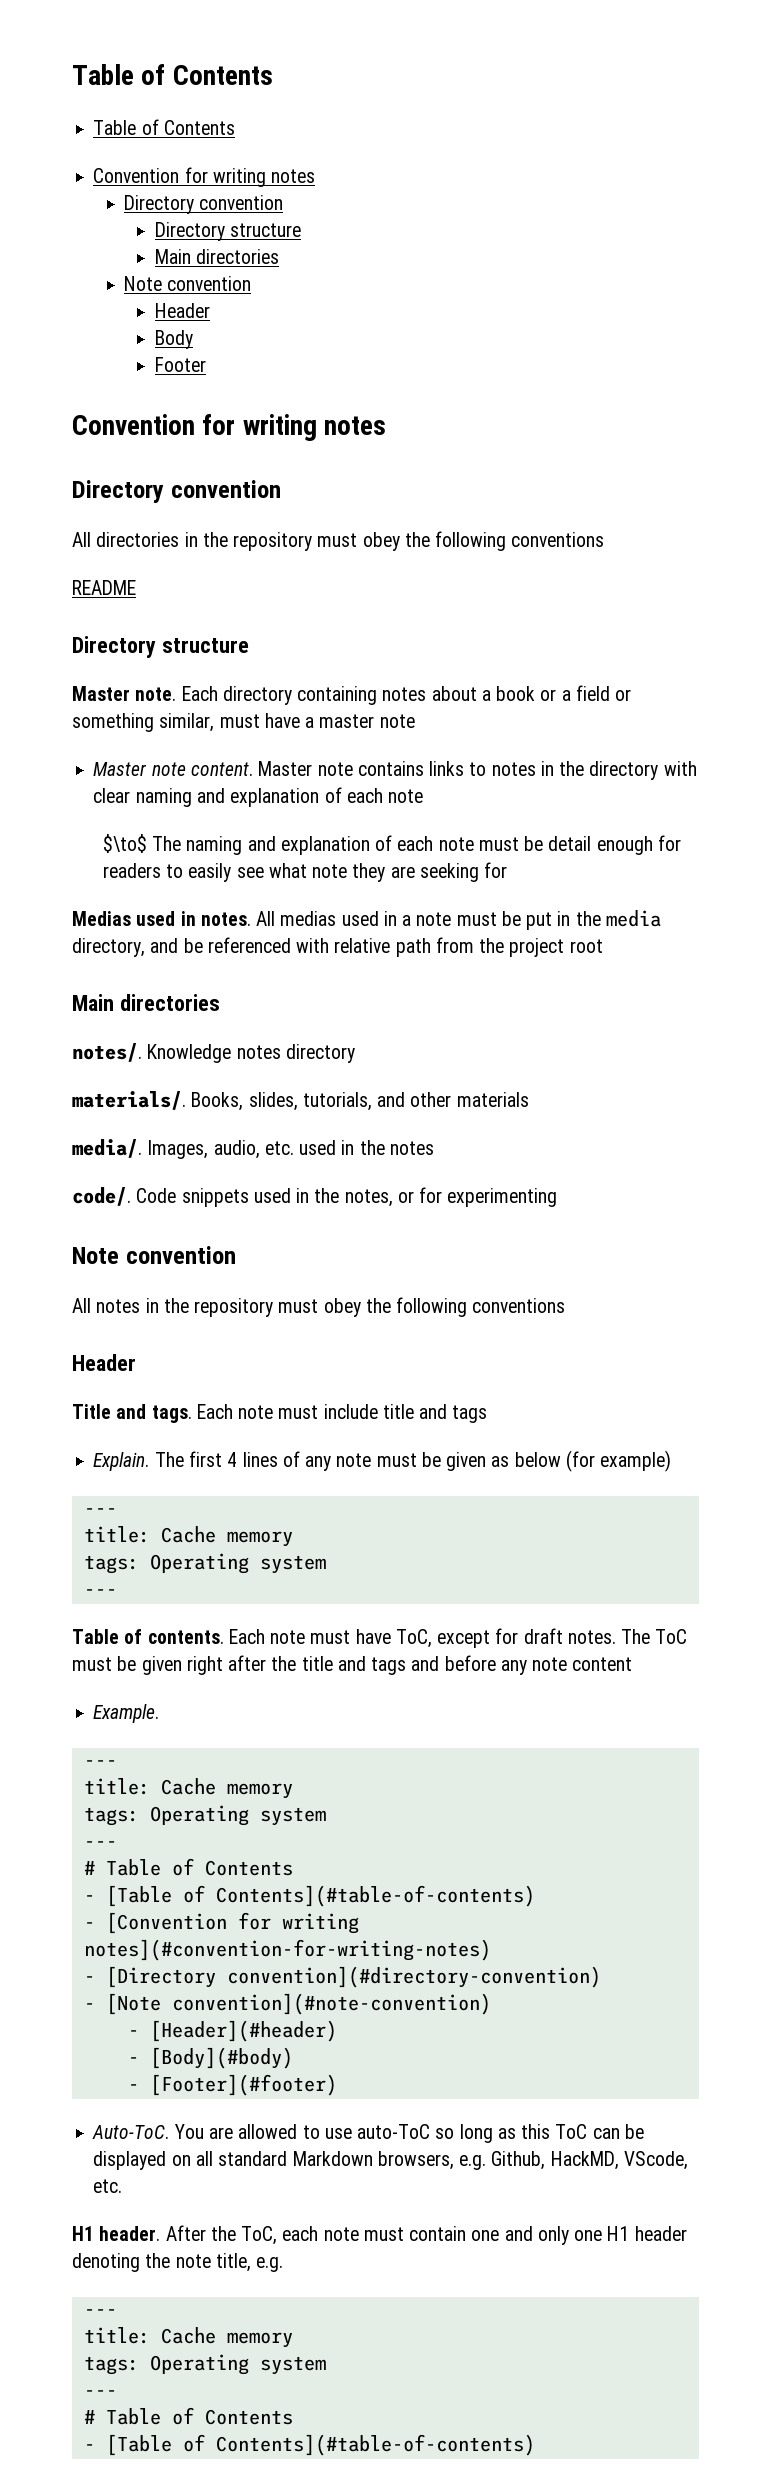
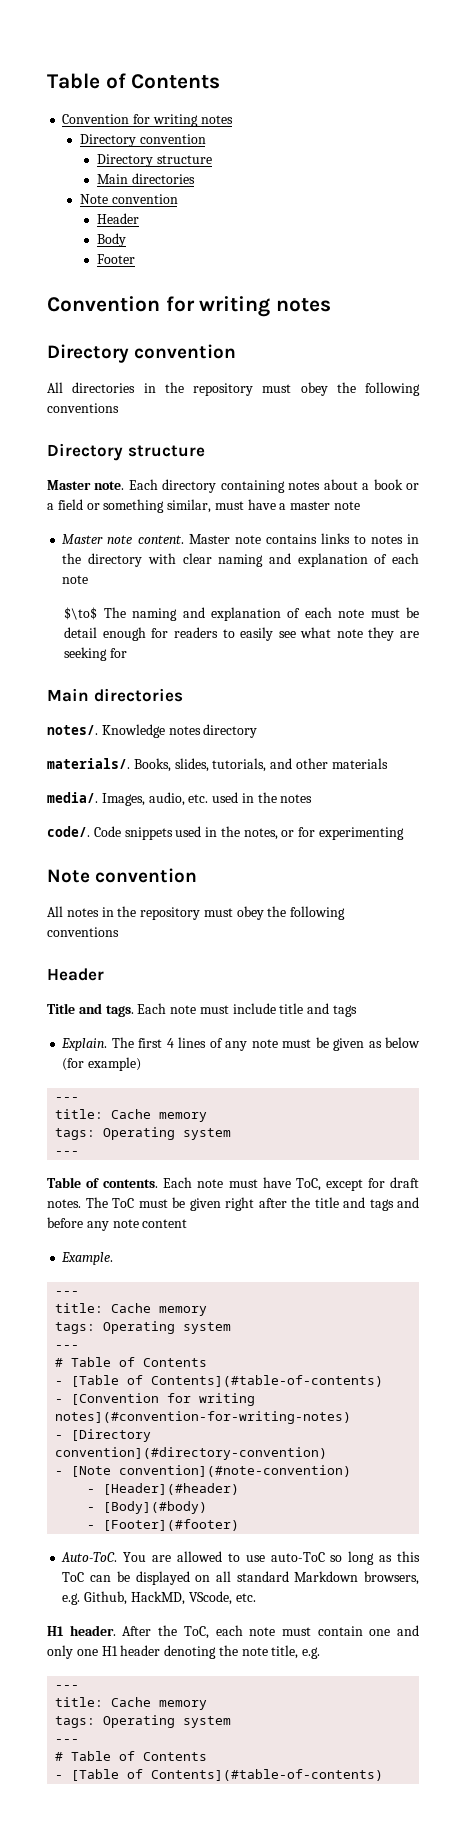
[72,64,273,85] [93,119,235,135] Table of Contents // Table of Contents -> [47,73,221,89] Table of Contents
[72,580,136,595] // README -> (119, 408) none
[72,910,661,930] [72,937,603,957] // Medias used in notes. All medias used in a note must be put in the media directory, and be referenced with relative path from the project root -> (128, 653) none

